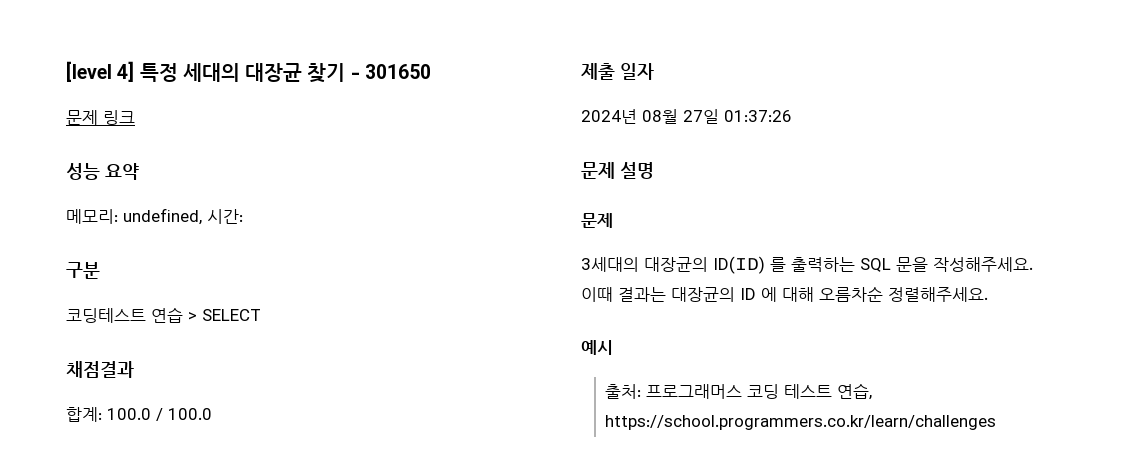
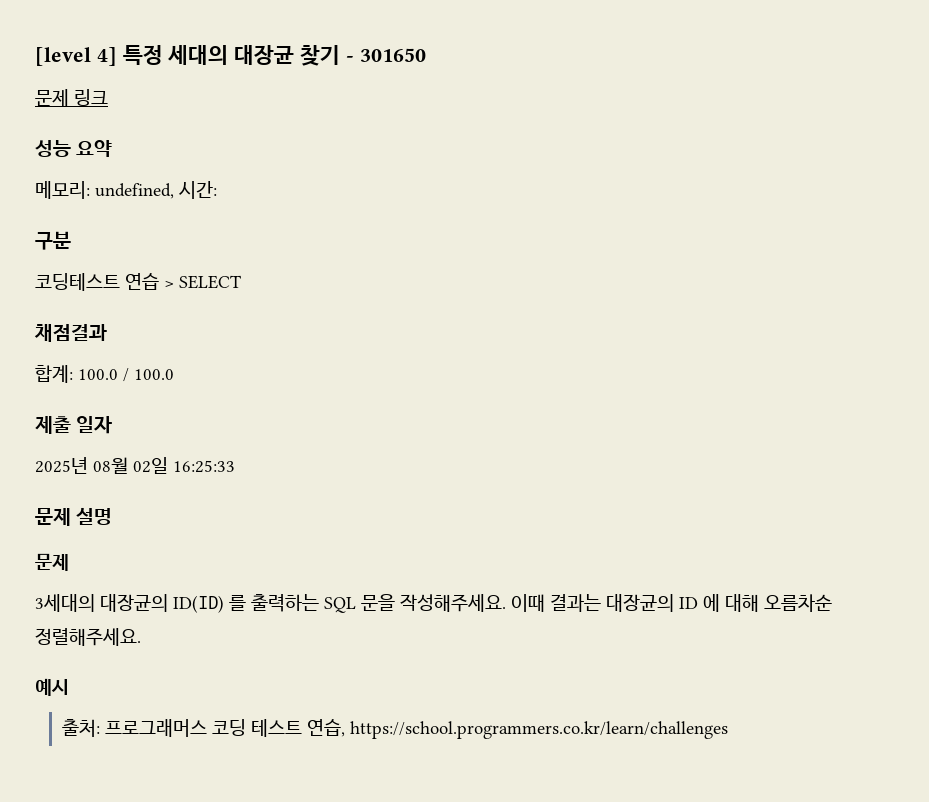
[581,109,792,124] 2024년 08월 27일 01:37:26 -> [35,457,235,474] 2025년 08월 02일 16:25:33

